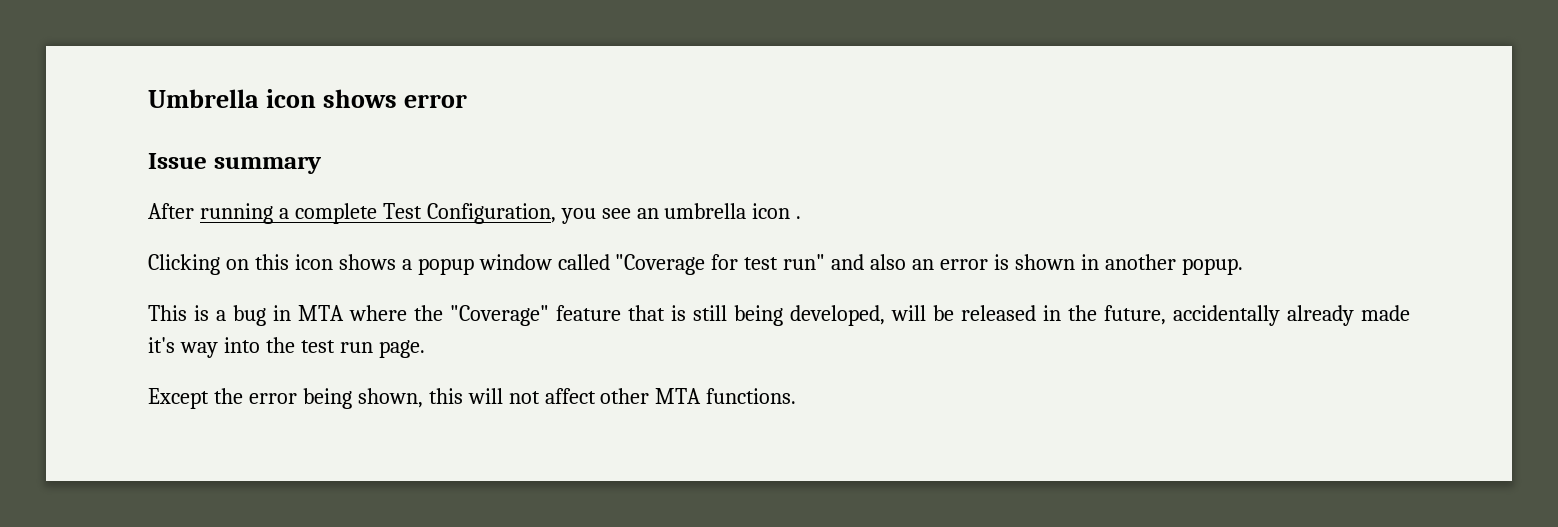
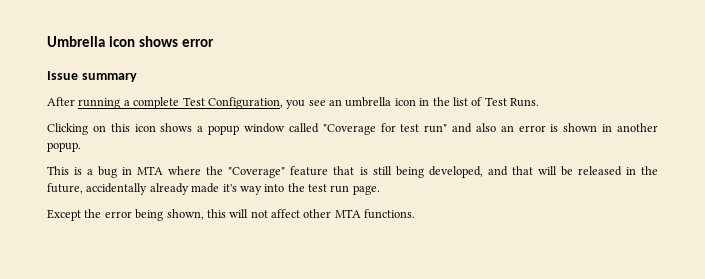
[796,216,802,219] . -> [419,97,539,107] in the list of Test Runs.
(885, 315) none -> [487,166,533,176] and that

